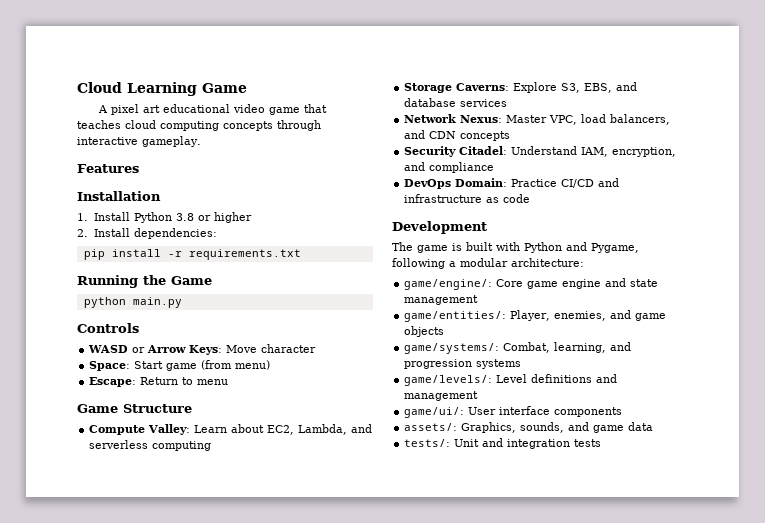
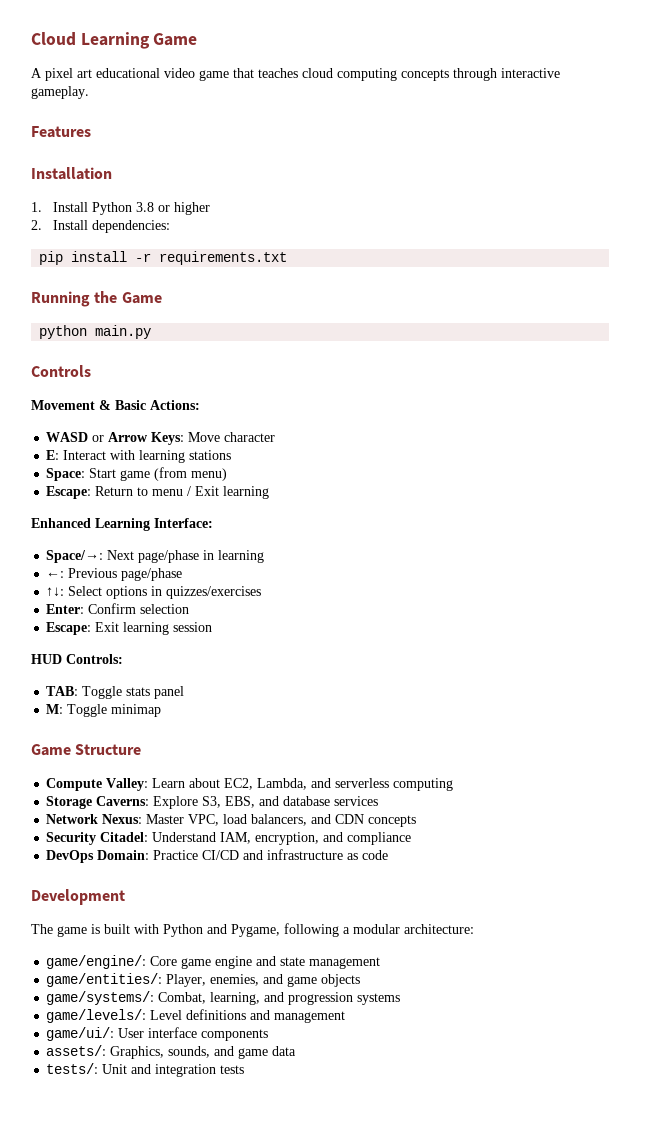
(139, 328) none -> [31,400,200,410] // Movement & Basic Actions:
(317, 348) none -> [46,450,232,463] // E: Interact with learning stations
(229, 382) none -> [187,486,270,499] [31,518,213,531] [46,550,265,563] [46,568,183,581] [46,586,262,599] [46,603,190,614] [46,622,213,635] [31,654,123,664] [46,686,185,699] [46,704,162,717] / Exit learning // Enhanced Learning Interface: // Space/→: Next page/phase in learning // ←: Previous page/phase // ↑↓: Select options in quizzes/exercises // Enter: Confirm selection // Escape: Exit learning session // HUD Controls: // TAB: Toggle stats panel // M: Toggle minimap

